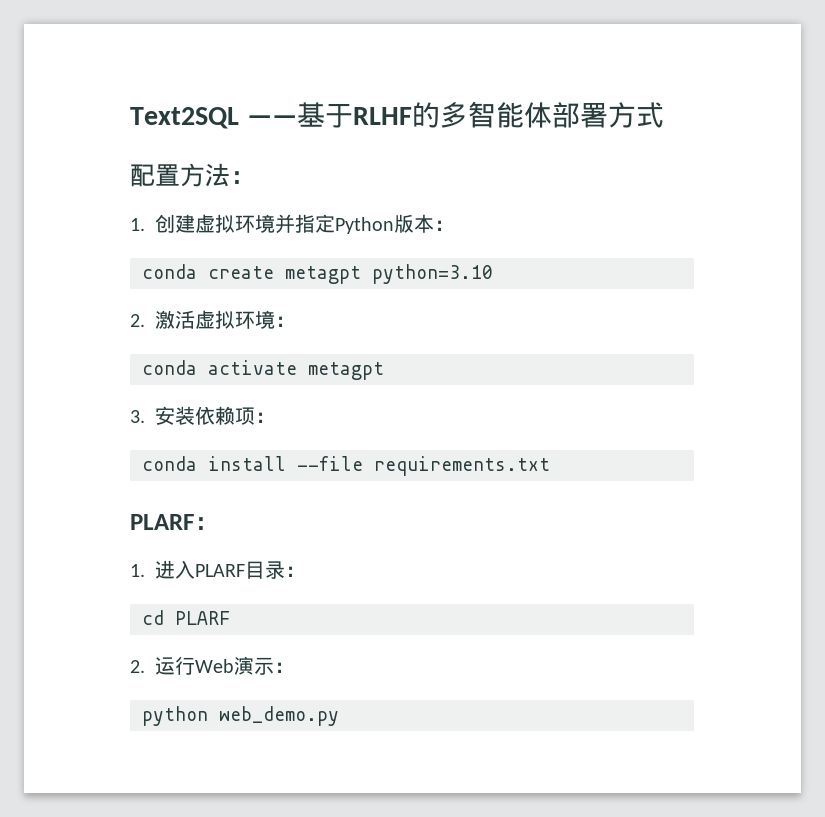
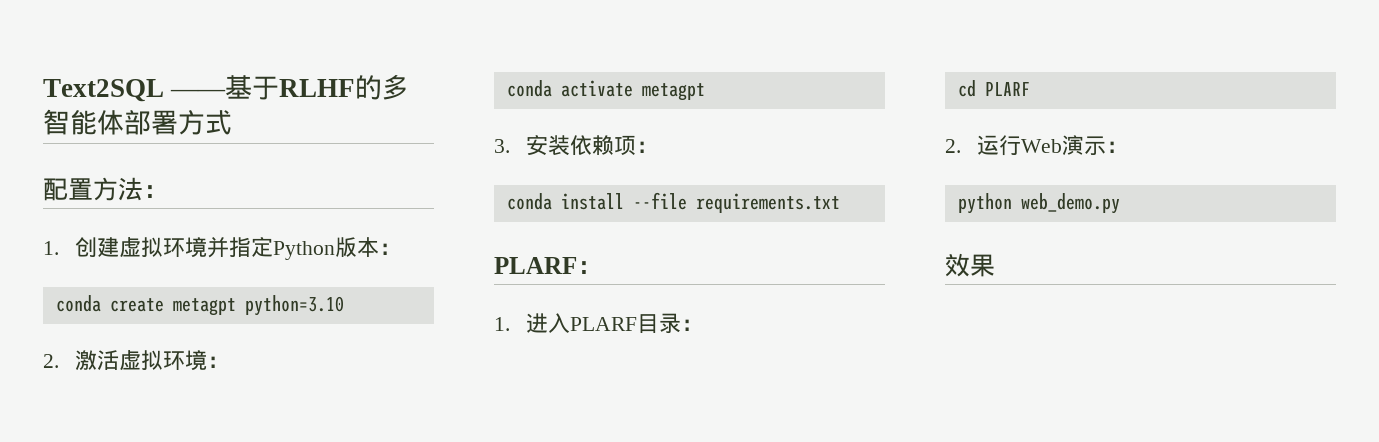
(339, 716) none -> [945,253,995,277] // 效果

